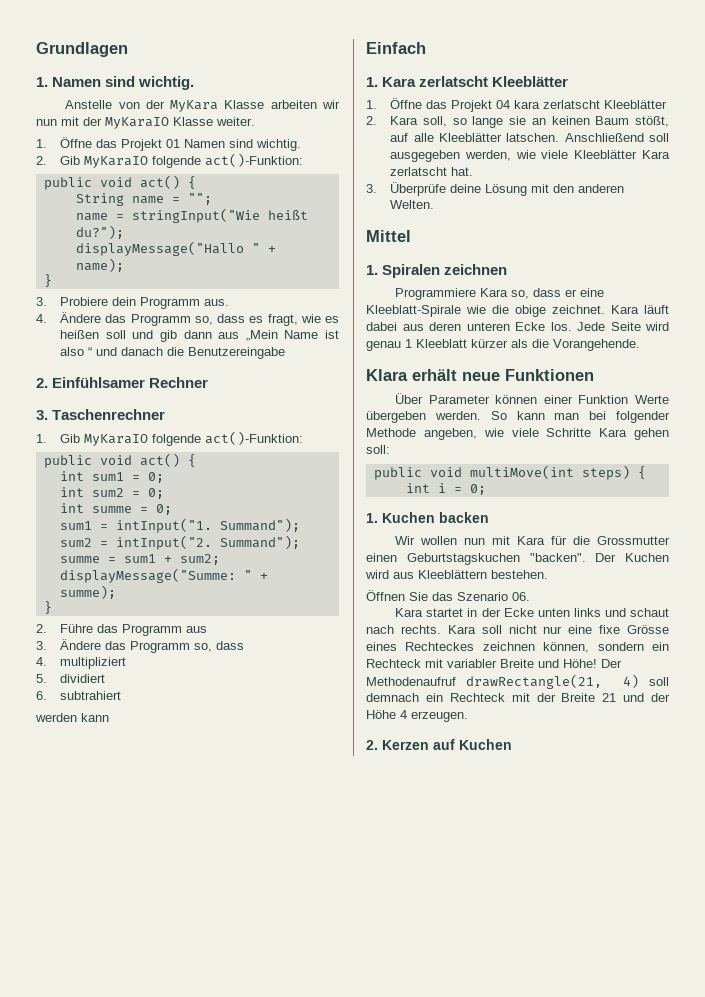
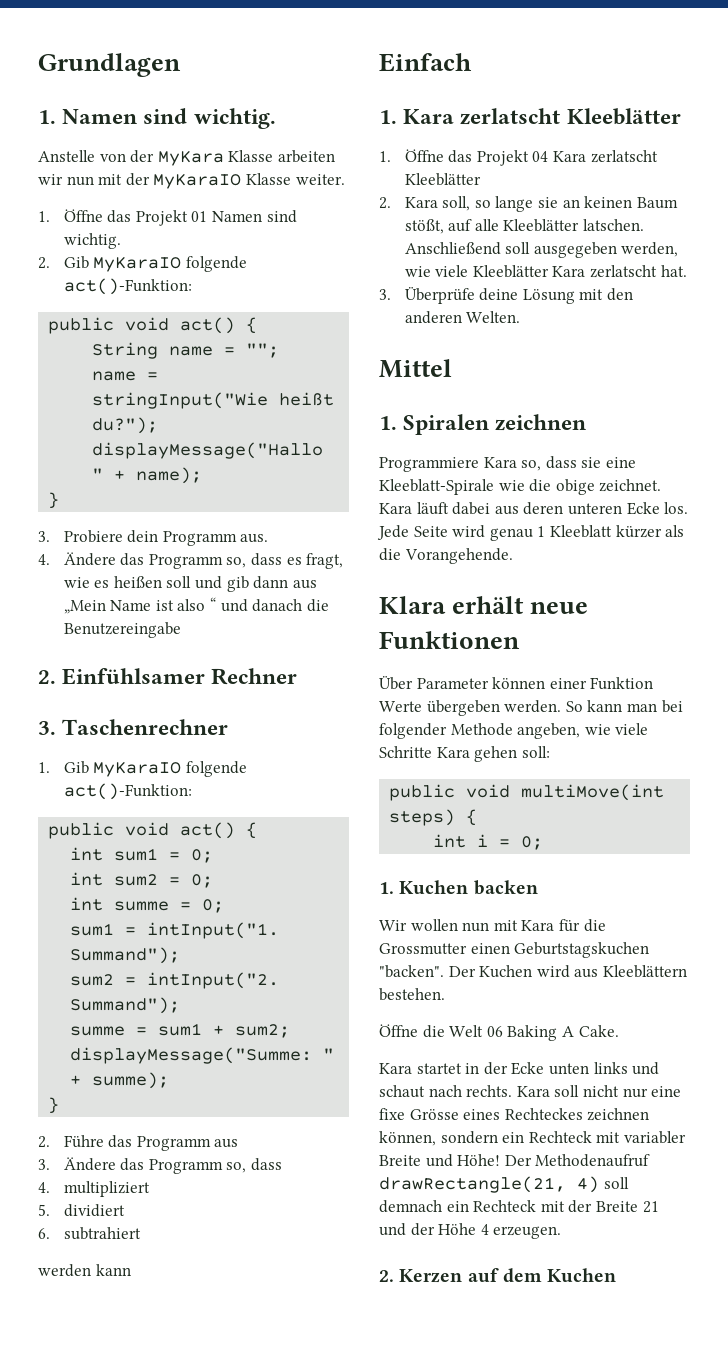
[514,100,541,109] kara -> [552,151,586,162] Kara
[565,289,578,297] er -> [581,457,602,468] sie
[366,590,530,601] Öffnen Sie das Szenario 06. -> [379,1024,619,1041] Öffne die Welt 06 Baking A Cake.
(455, 744) none -> [502,1268,542,1283] dem

